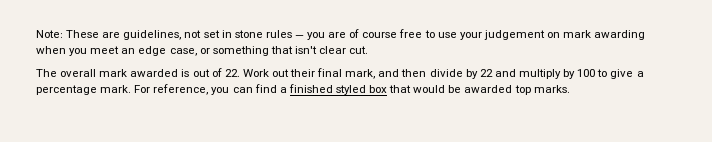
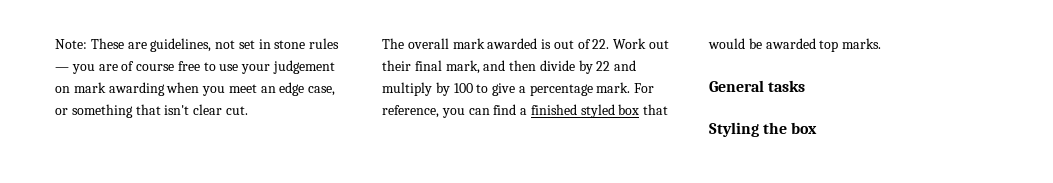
(570, 89) none -> [709,80,806,92] [709,122,818,137] // General tasks // Styling the box

